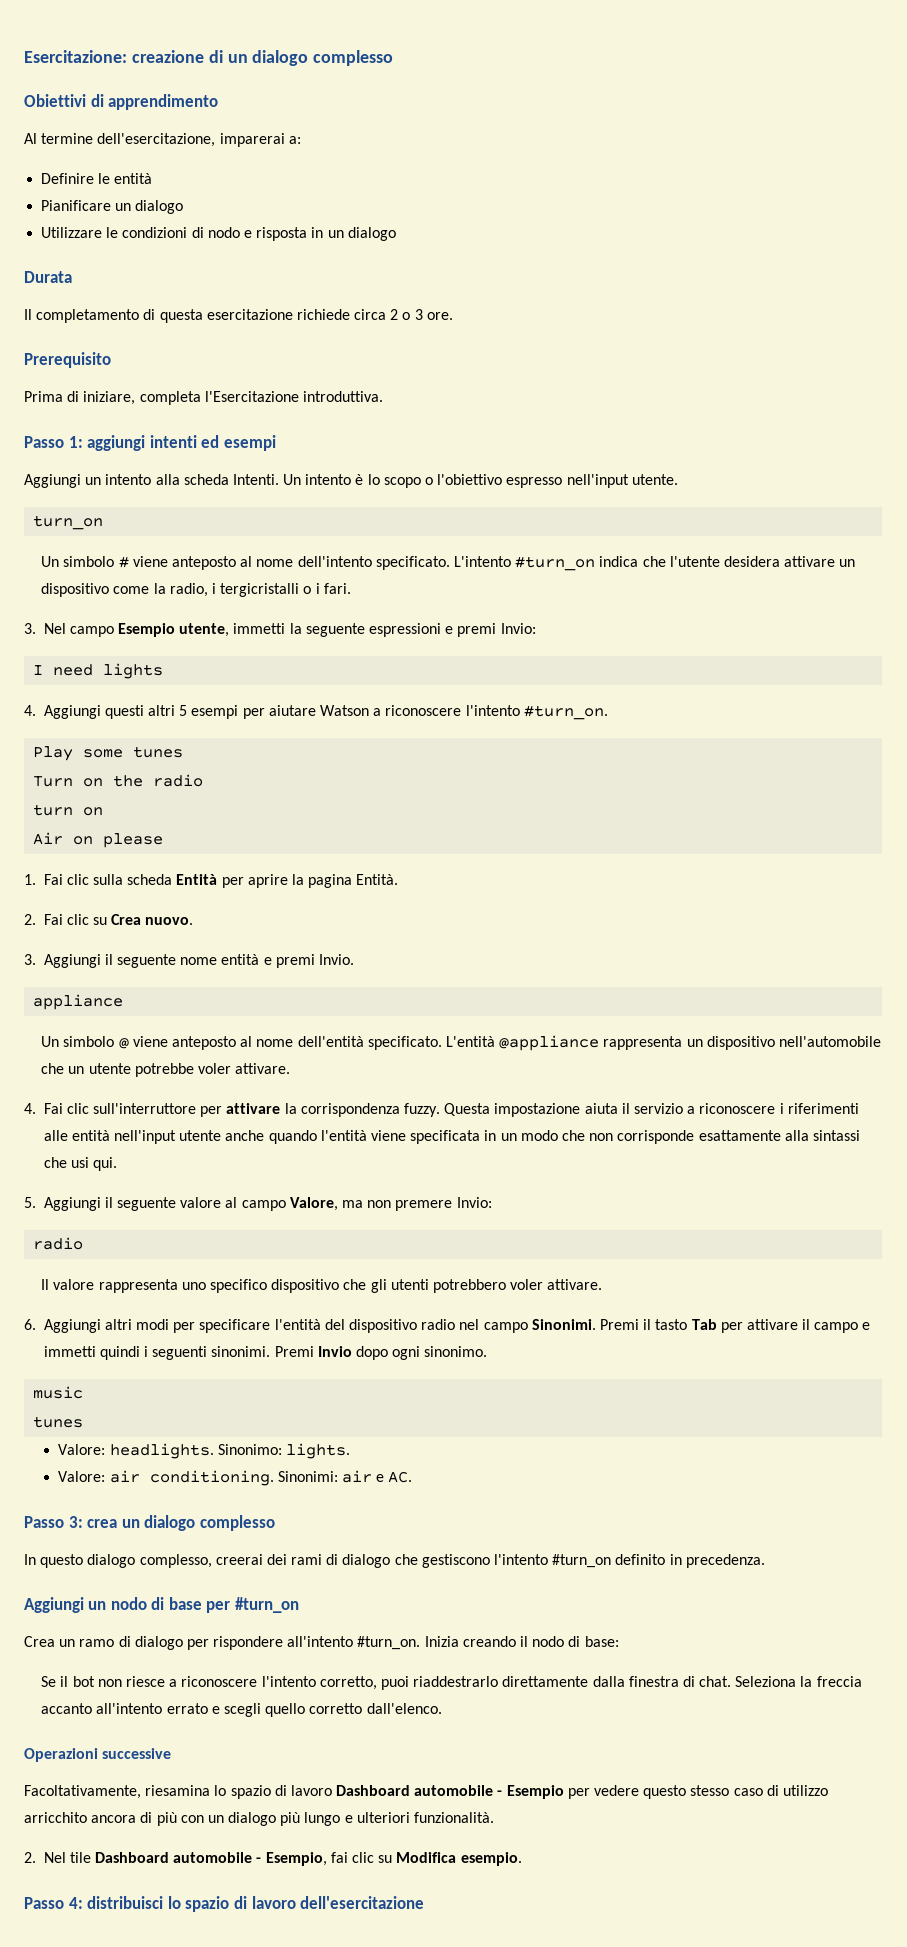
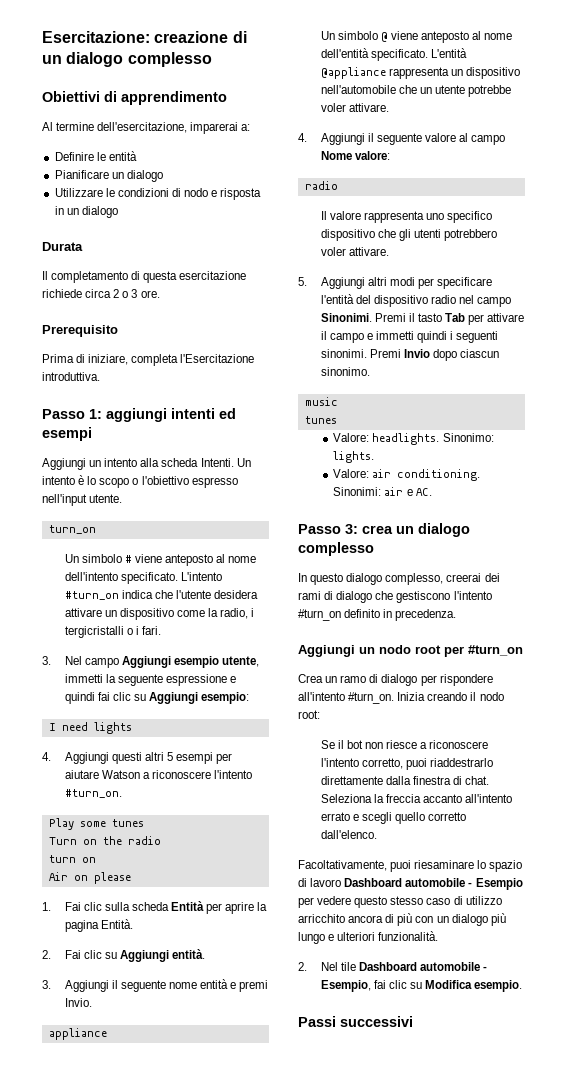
[118,623,176,637] Esempio -> [121,656,219,668] Aggiungi esempio
[369,623,536,637] espressioni e premi Invio: -> [165,674,237,686] [64,692,250,704] espressione e quindi fai clic su Aggiungi esempio:
[111,914,194,925] Crea nuovo. -> [119,949,206,962] Aggiungi entità.
[43,1103,859,1117] [43,1130,860,1144] [43,1157,118,1171] [24,1197,36,1208] Fai clic sull'interruttore per attivare la corrispondenza fuzzy. Questa impostazione aiuta il servizio a riconoscere i riferimenti alle entità nell'input utente anche quando l'entità viene specificata in un modo che non corrisponde esattamente alla sintassi che usi qui. // 5. -> (307, 137) none
[289,1197,492,1211] Valore, ma non premere Invio: -> [320,151,390,160] Nome valore:
[24,1319,36,1330] 6. -> [298,277,307,286] 5.
[392,1346,421,1360] ogni -> [460,349,500,358] ciascun
[151,1597,202,1610] di base -> [415,645,441,654] root
[568,1636,619,1647] di base: -> [298,710,320,719] root:
[24,1748,172,1762] // Operazioni successive -> (377, 834) none
[145,1785,211,1796] riesamina -> [390,860,475,872] puoi riesaminare
[24,1896,425,1912] Passo 4: distribuisci lo spazio di lavoro dell'esercitazione -> [298,1016,413,1027] Passi successivi

